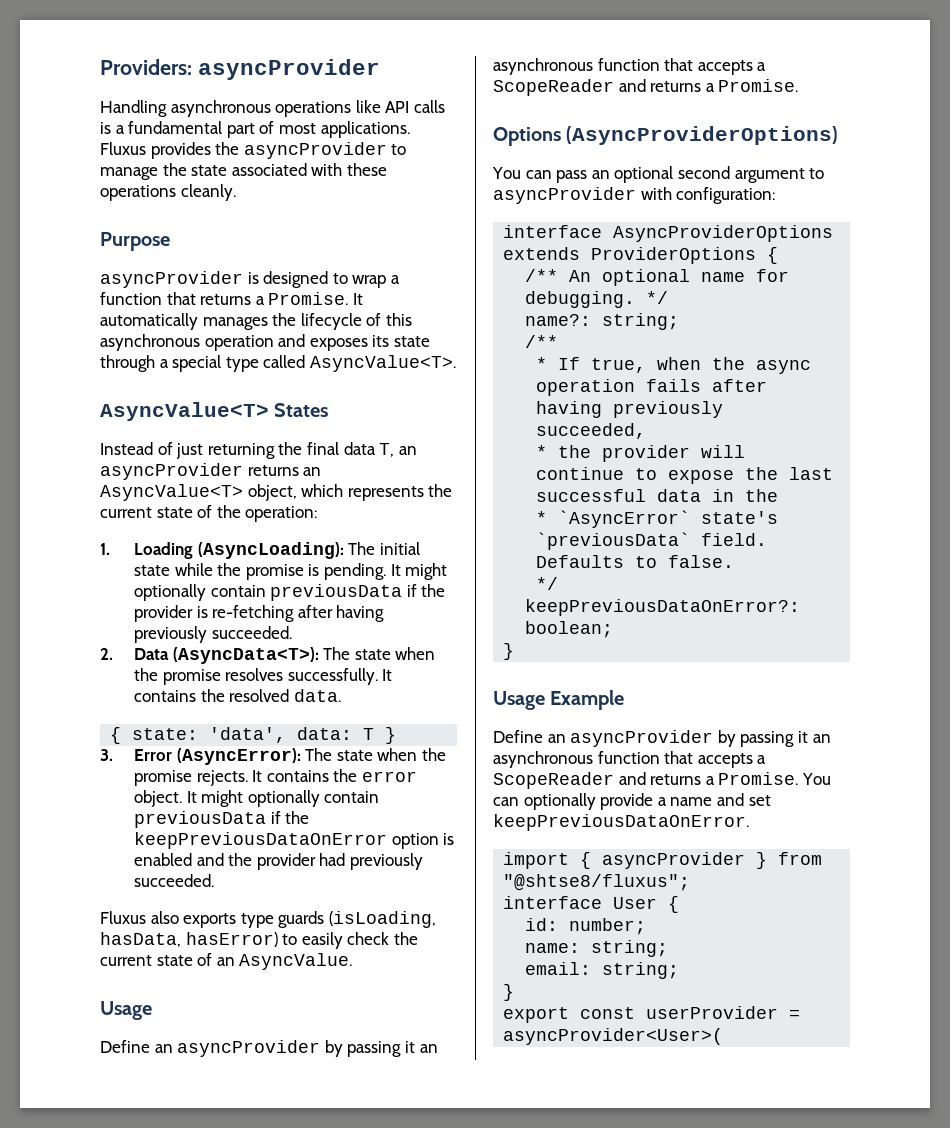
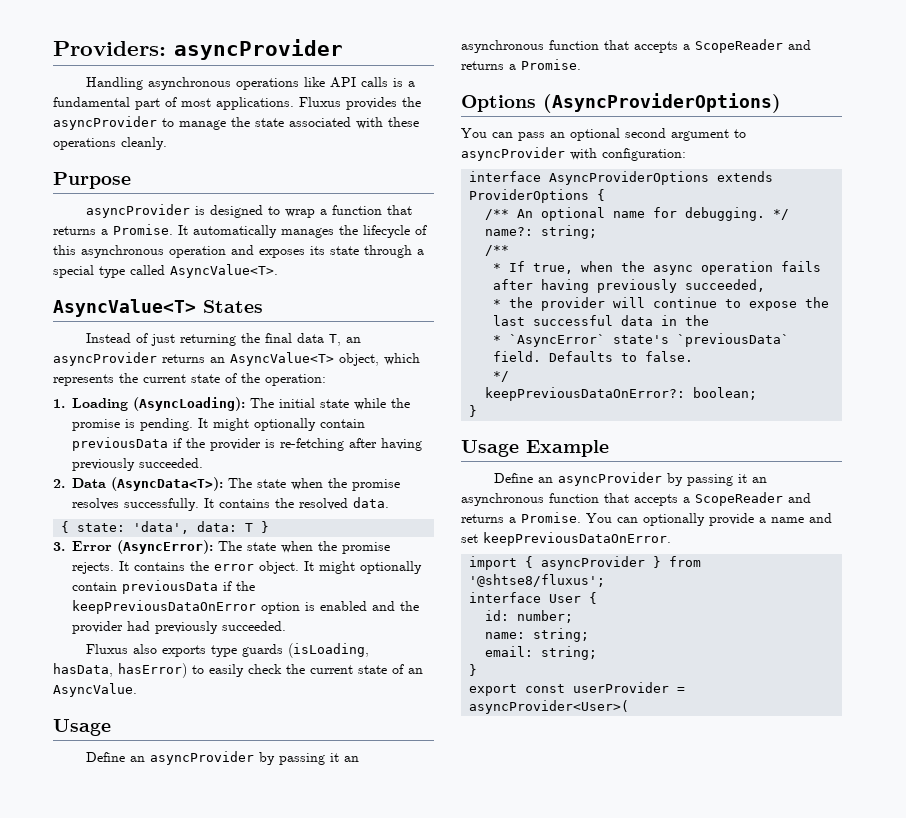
[503,874,691,891] "@shtse8/fluxus"; -> [469,574,606,587] '@shtse8/fluxus';

